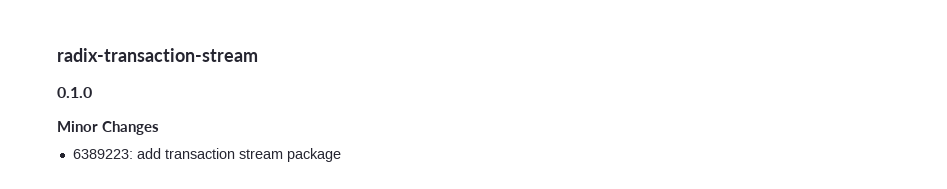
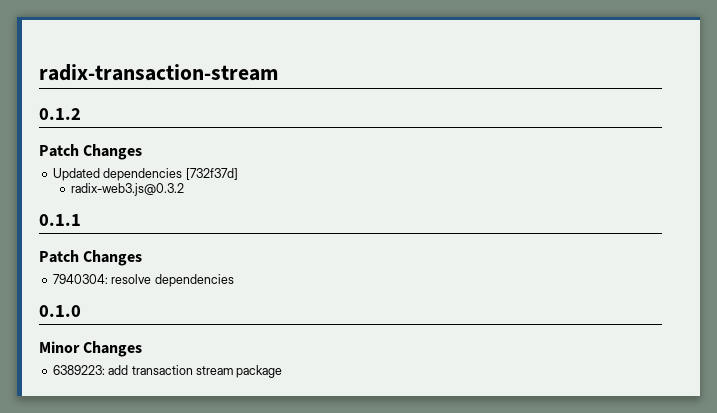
(258, 55) none -> [39,108,81,120] [39,144,143,160] [52,168,238,181] [71,183,185,196] [39,214,81,226] [39,250,143,266] [52,274,234,287] // 0.1.2 // Patch Changes // Updated dependencies [732f37d] // radix-web3.js@0.3.2 // 0.1.1 // Patch Changes // 7940304: resolve dependencies

